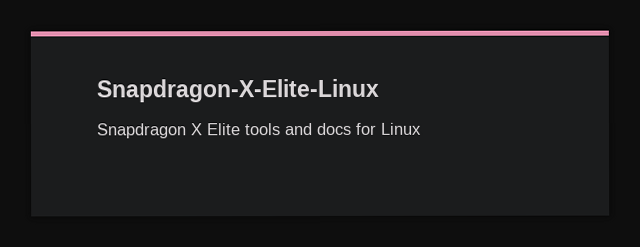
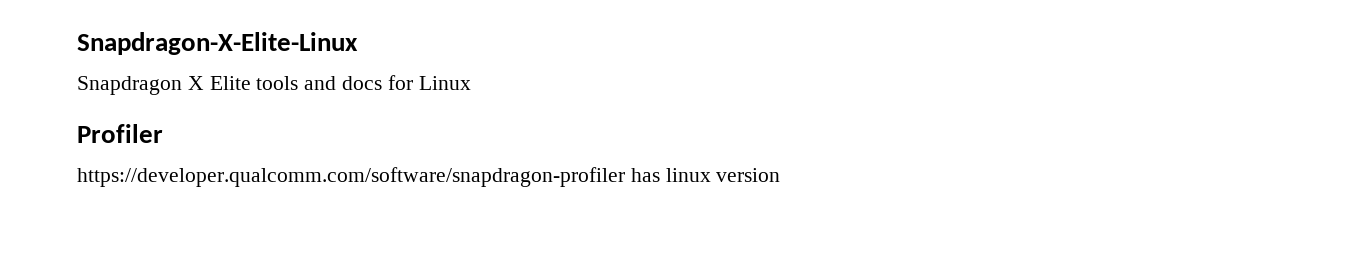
(422, 128) none -> [77,124,163,143] [77,167,781,187] // Profiler // https://developer.qualcomm.com/software/snapdragon-profiler has linux version

